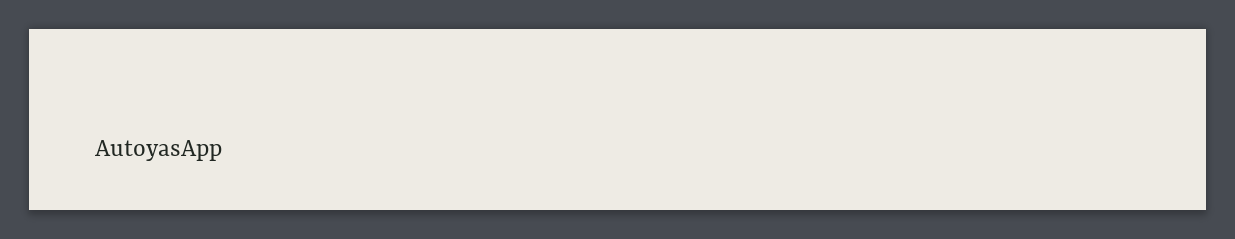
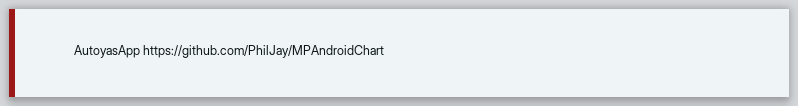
(222, 150) none -> [143,45,385,58] https://github.com/PhilJay/MPAndroidChart

